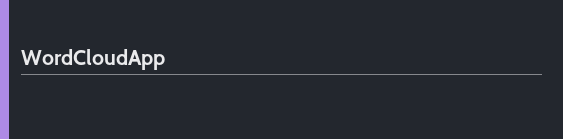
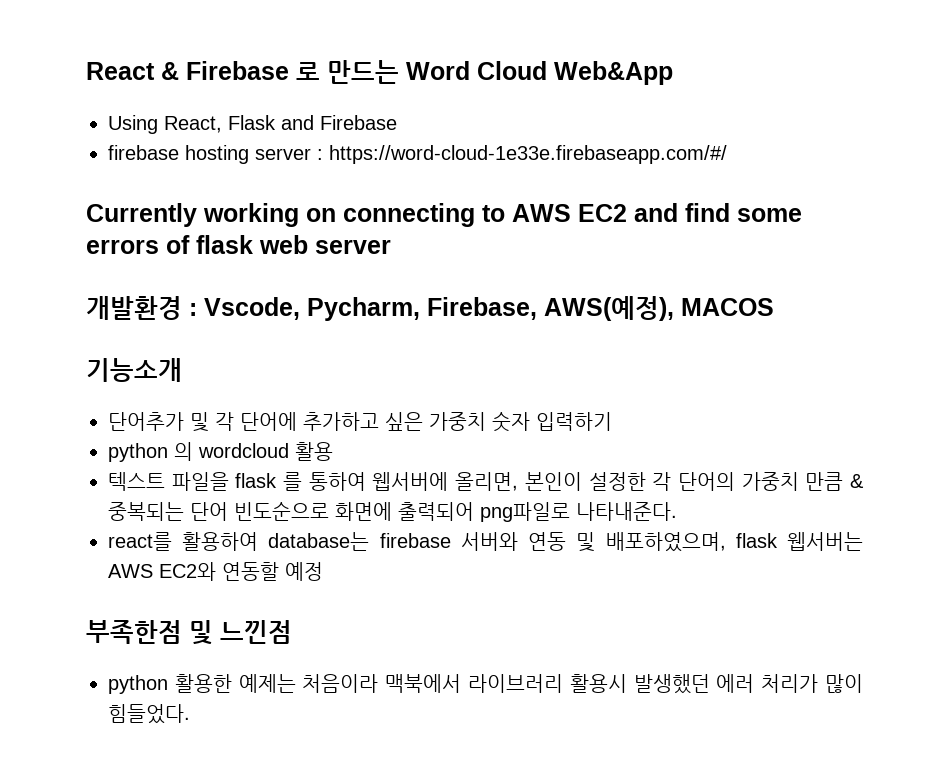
[21,49,165,70] WordCloudApp -> [86,60,673,85] [108,115,397,134] [108,145,727,164] [86,203,802,227] [86,235,391,254] [86,296,774,321] [86,358,182,382] [108,411,612,432] [108,442,333,462] [108,472,865,491] [108,501,677,522] [108,532,863,552] [108,562,323,581] [86,620,292,645] [108,674,863,694] [108,704,190,724] React & Firebase 로 만드는 Word Cloud Web&App // Using React, Flask and Firebase // firebase hosting server : https://word-cloud-1e33e.firebaseapp.com/#/ // Currently working on connecting to AWS EC2 and find some errors of flask web server // 개발환경 : Vscode, Pycharm, Firebase, AWS(예정), MACOS // 기능소개 // 단어추가 및 각 단어에 추가하고 싶은 가중치 숫자 입력하기 // python 의 wordcloud 활용 // 텍스트 파일을 flask 를 통하여 웹서버에 올리면, 본인이 설정한 각 단어의 가중치 만큼 & 중복되는 단어 빈도순으로 화면에 출력되어 png파일로 나타내준다. // react를 활용하여 database는 firebase 서버와 연동 및 배포하였으며, flask 웹서버는 AWS EC2와 연동할 예정 // 부족한점 및 느낀점 // python 활용한 예제는 처음이라 맥북에서 라이브러리 활용시 발생했던 에러 처리가 많이 힘들었다.

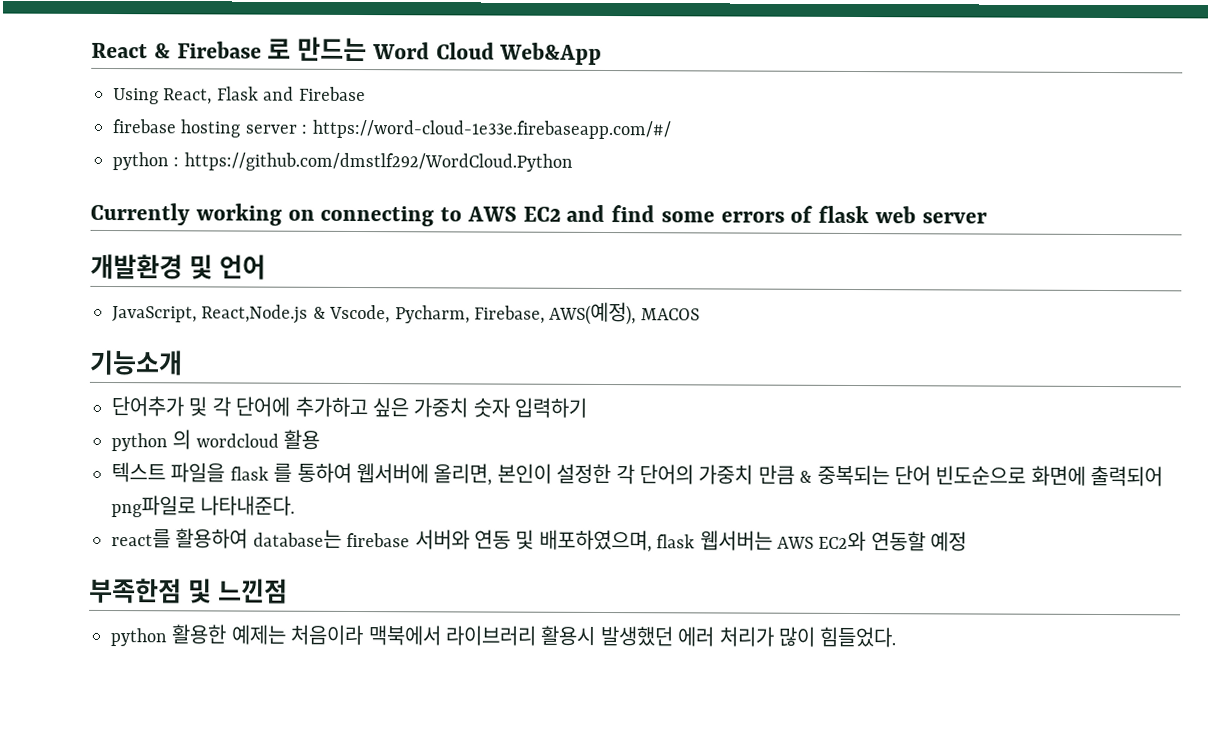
(727, 154) none -> [112,152,573,172] // python : https://github.com/dmstlf292/WordCloud.Python
[189,303,197,316] : -> [188,254,266,280] [112,304,326,324] 및 언어 // JavaScript, React,Node.js &

